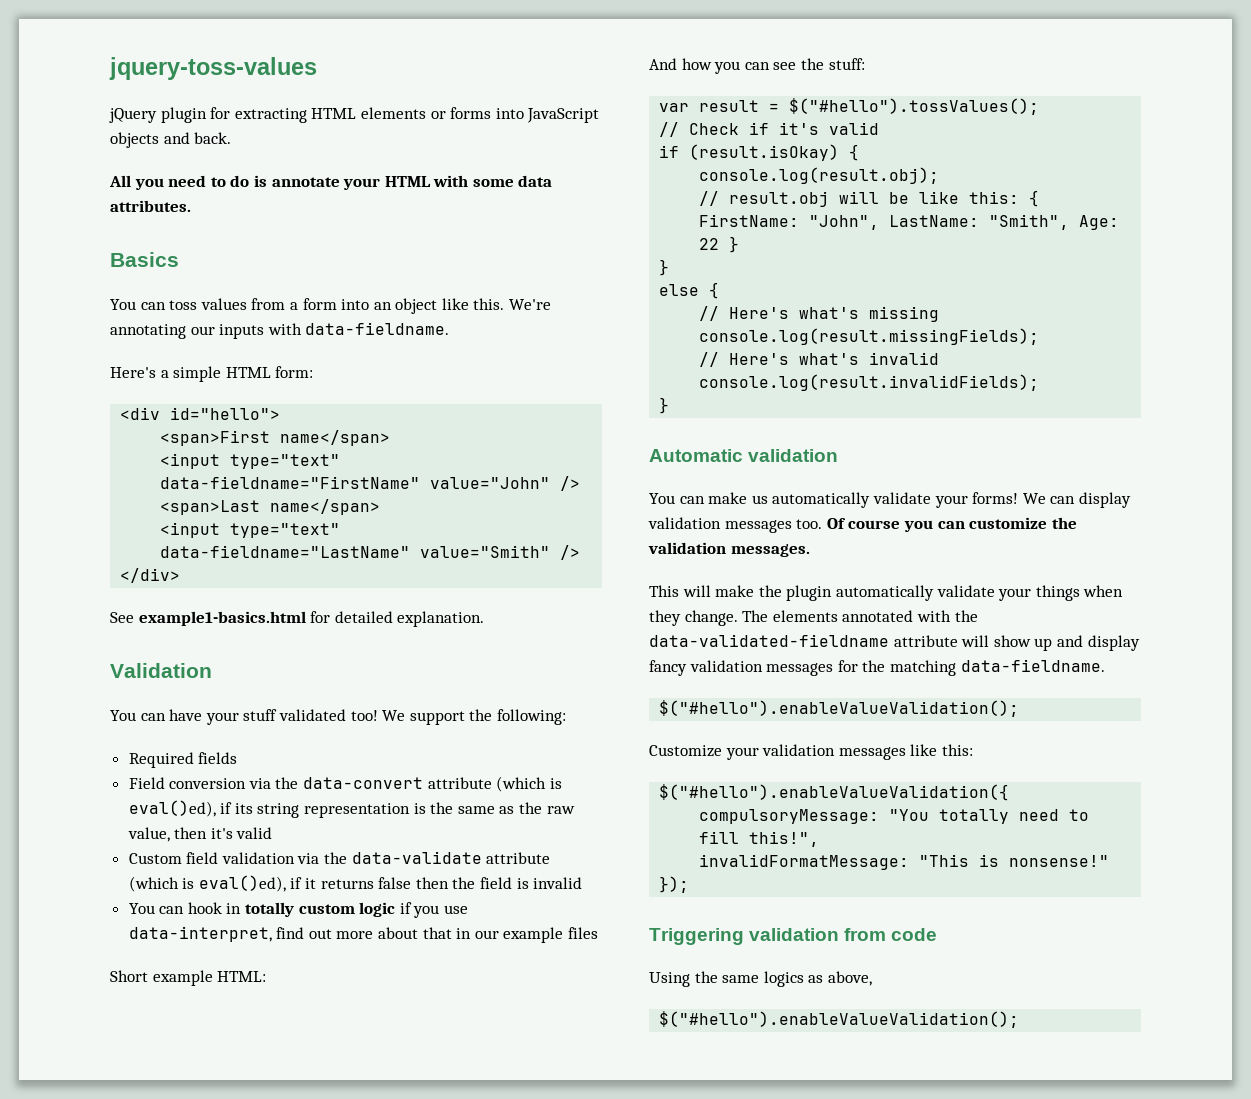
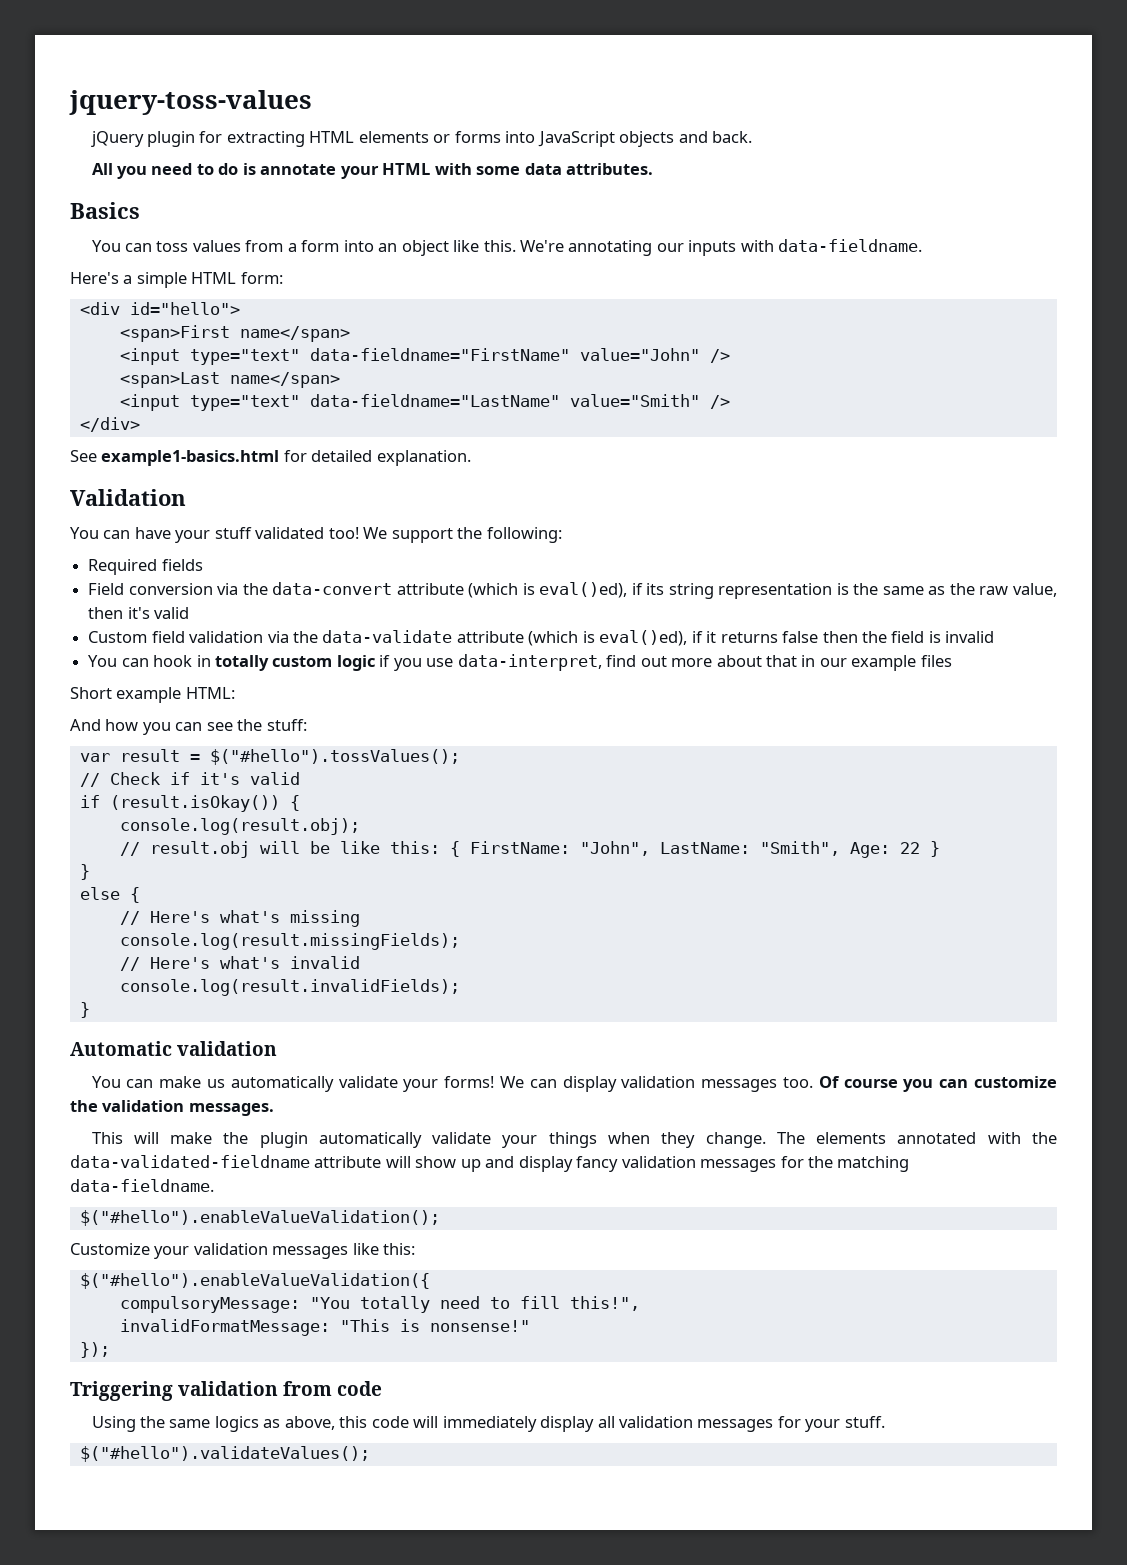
[689,144,840,161] (result.isOkay) -> [109,795,280,812] (result.isOkay())
[659,1011,1020,1028] // $("#hello").enableValueValidation(); -> [339,1416,885,1432] [79,1446,370,1462] this code will immediately display all validation messages for your stuff. // $("#hello").validateValues();

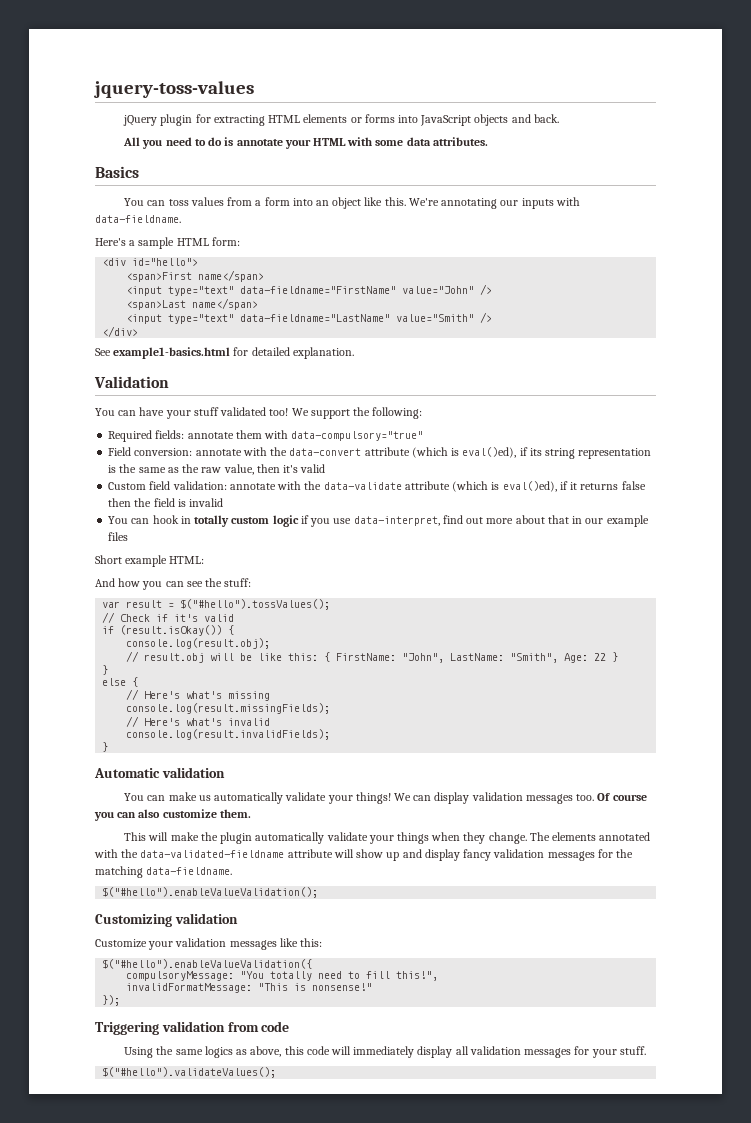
[136,272,187,288] simple -> [138,237,175,249] sample
[161,559,203,571] [88,583,239,595] fields // Field conversion via -> [155,430,424,441] [108,447,267,456] fields: annotate them with data-compulsory="true" // Field conversion: annotate with
[189,631,289,643] validation via -> [172,481,302,490] validation: annotate with
[444,1076,495,1088] forms! -> [355,792,391,804] things!
[974,1076,1058,1088] [70,1100,274,1116] customize the validation messages. -> [138,809,251,818] also customize them.
(440, 1218) none -> [95,913,238,927] // Customizing validation

